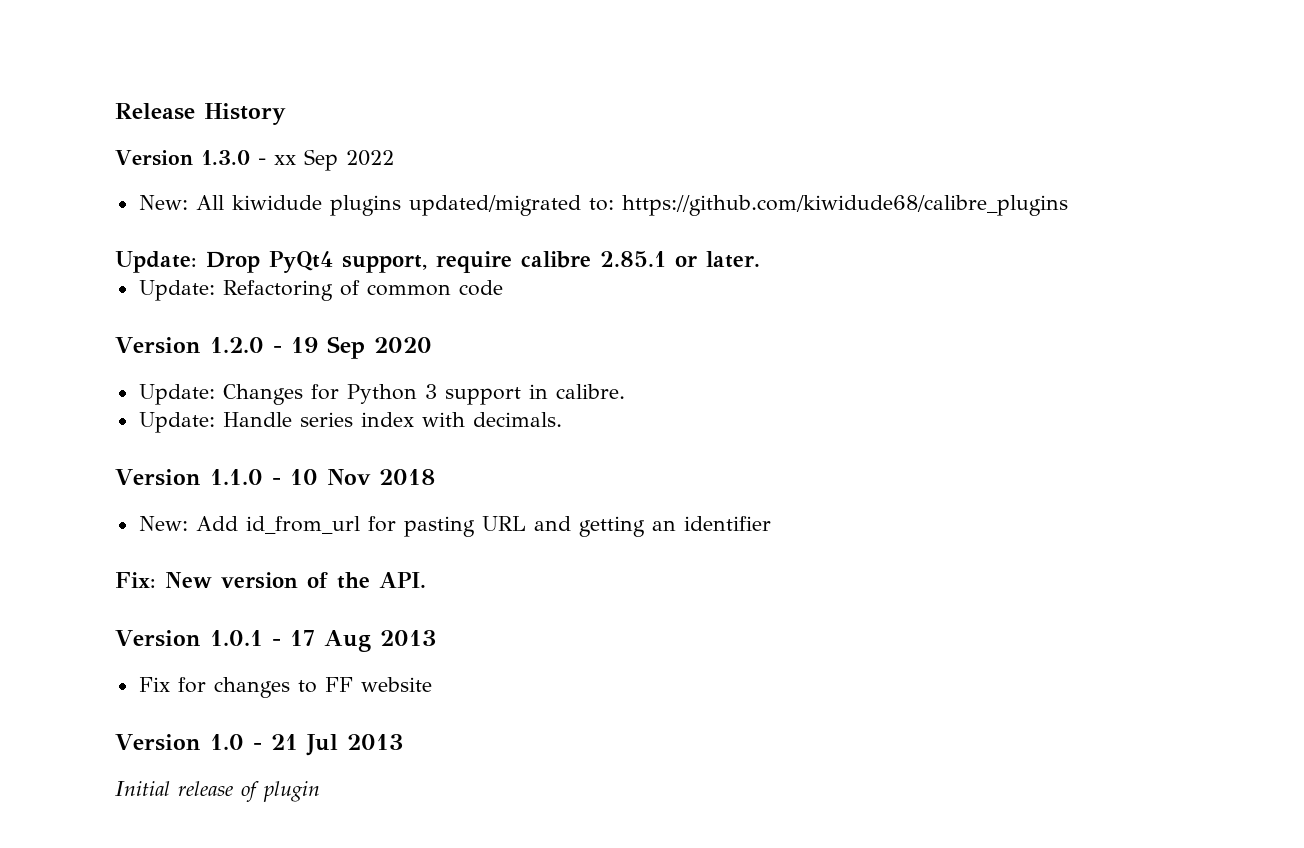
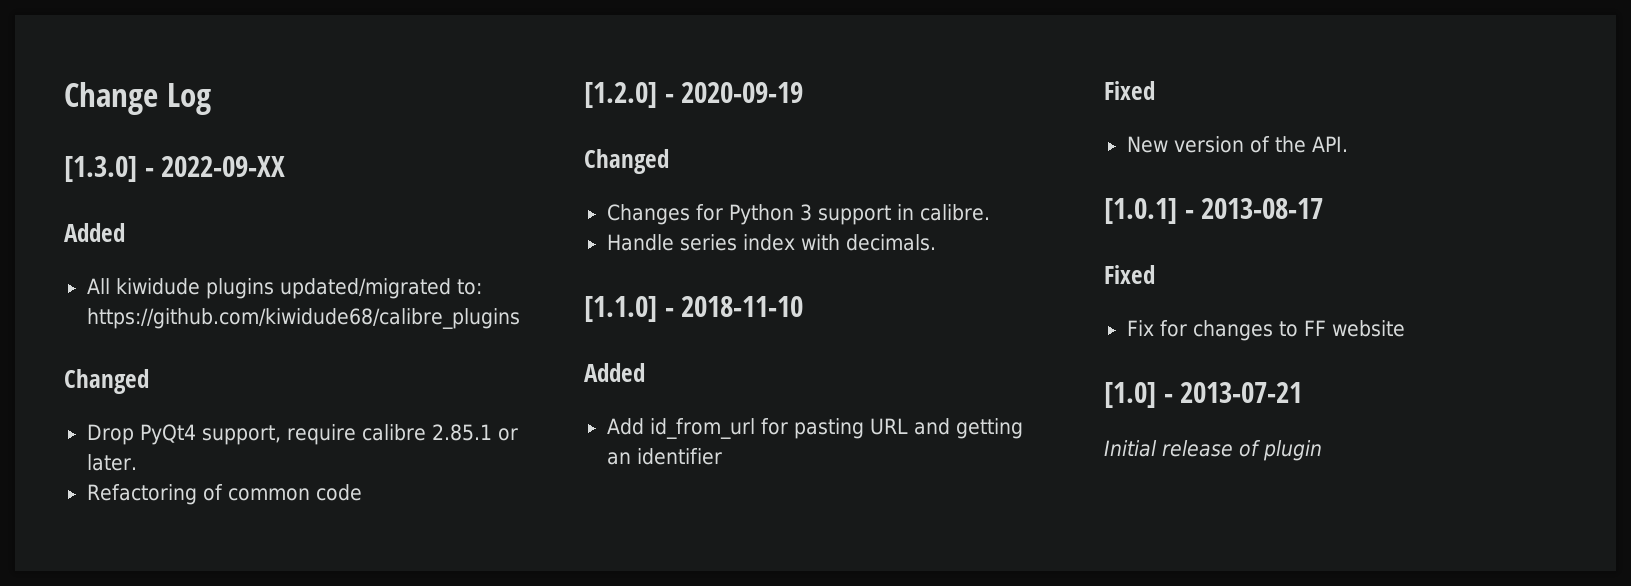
[115,103,286,125] [115,149,394,171] [138,195,188,210] Release History // Version 1.3.0 - xx Sep 2022 // New: -> [64,82,211,115] [64,156,286,182] [64,223,125,242] Change Log // [1.3.0] - 2022-09-XX // Added //
[115,251,197,273] Update: -> [64,369,149,394] Changed //
[138,280,215,301] Update: -> (137, 462) none
[115,336,432,359] [138,384,215,405] Version 1.2.0 - 19 Sep 2020 // Update: -> [584,82,804,108] [584,149,669,174] [1.2.0] - 2020-09-19 // Changed //
[138,412,215,433] Update: -> (990, 212) none
[115,469,435,486] [138,516,188,531] Version 1.1.0 - 10 Nov 2018 // New: -> [584,296,804,322] [584,363,645,382] [1.1.0] - 2018-11-10 // Added //
[115,572,156,588] Fix: -> [1104,81,1155,100] Fixed //
[115,630,436,652] Version 1.0.1 - 17 Aug 2013 -> [1104,198,1324,224] [1104,265,1155,284] [1.0.1] - 2013-08-17 // Fixed
[115,734,403,756] Version 1.0 - 21 Jul 2013 -> [1104,382,1303,408] [1.0] - 2013-07-21

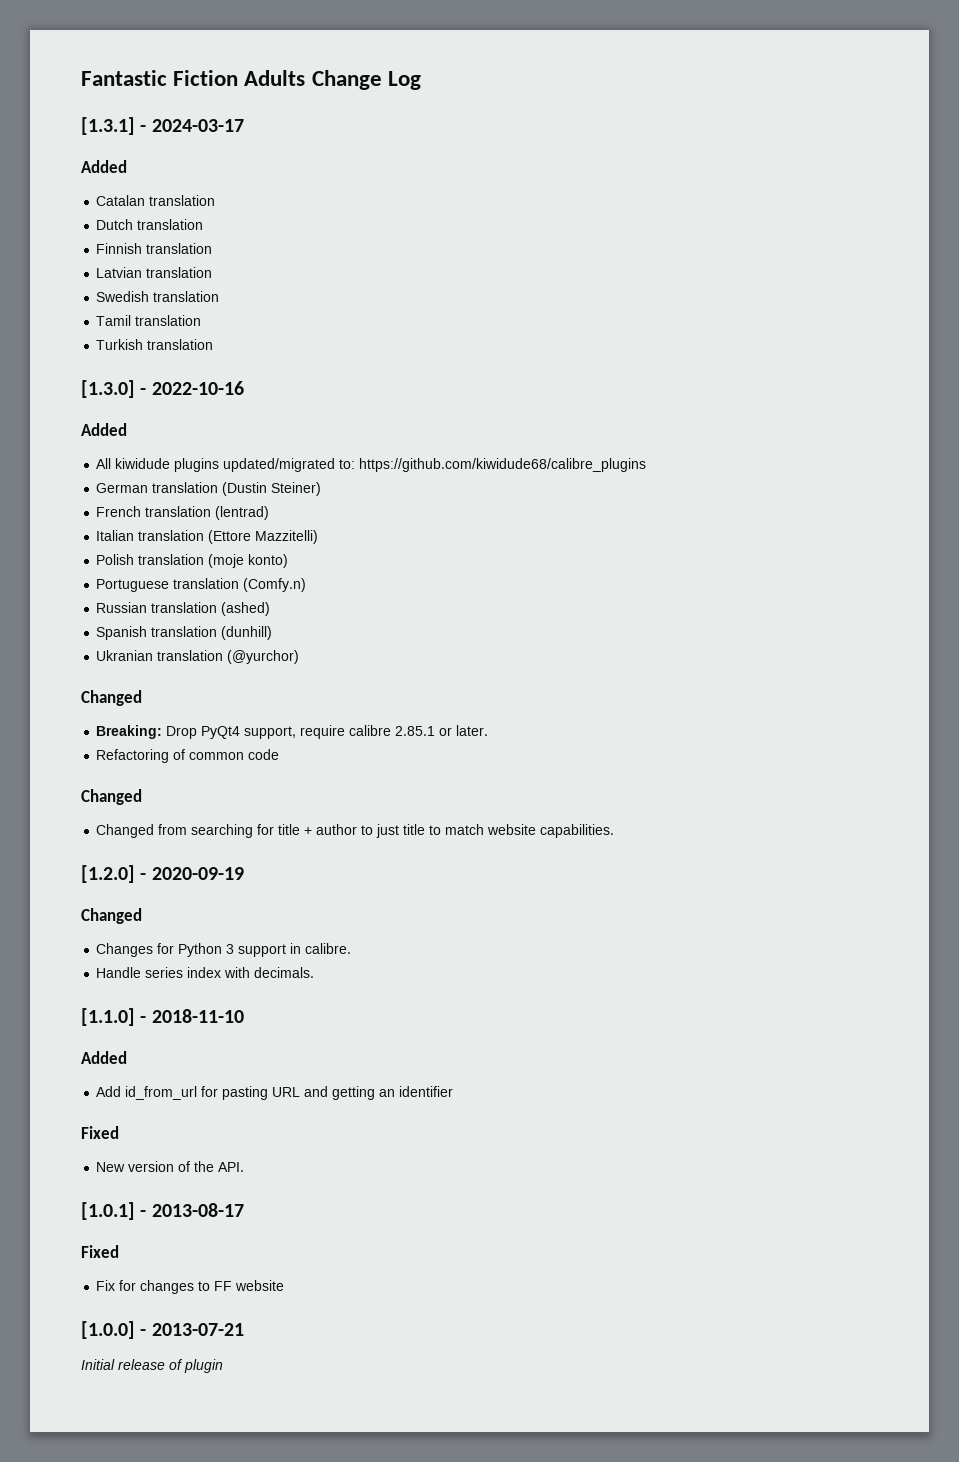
(64, 98) none -> [81,70,306,86] Fantastic Fiction Adults
(211, 99) none -> [81,117,244,135] [81,160,127,173] [96,195,216,206] [96,219,204,230] [96,243,213,254] [96,267,213,278] [96,291,220,302] [96,315,202,326] [96,339,214,350] // [1.3.1] - 2024-03-17 // Added // Catalan translation // Dutch translation // Finnish translation // Latvian translation // Swedish translation // Tamil translation // Turkish translation
[161,156,286,177] 2022-09-XX -> [151,381,244,395] 2022-10-16
[64,369,149,394] // Changed // -> [96,482,322,496] [96,506,270,520] [96,530,319,544] [96,554,289,568] [96,578,307,592] [96,602,271,616] [96,626,273,640] [96,650,300,664] [81,690,142,706] [96,725,163,739] // German translation (Dustin Steiner) // French translation (lentrad) // Italian translation (Ettore Mazzitelli) // Polish translation (moje konto) // Portuguese translation (Comfy.n) // Russian translation (ashed) // Spanish translation (dunhill) // Ukranian translation (@yurchor) // Changed // Breaking:
(362, 492) none -> [81,789,142,805] [96,824,615,838] // Changed // Changed from searching for title + author to just title to match website capabilities.
[1104,382,1156,408] [1.0] -> [81,1321,135,1339] [1.0.0]

